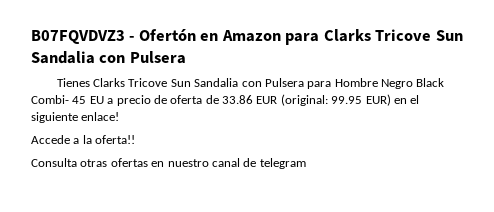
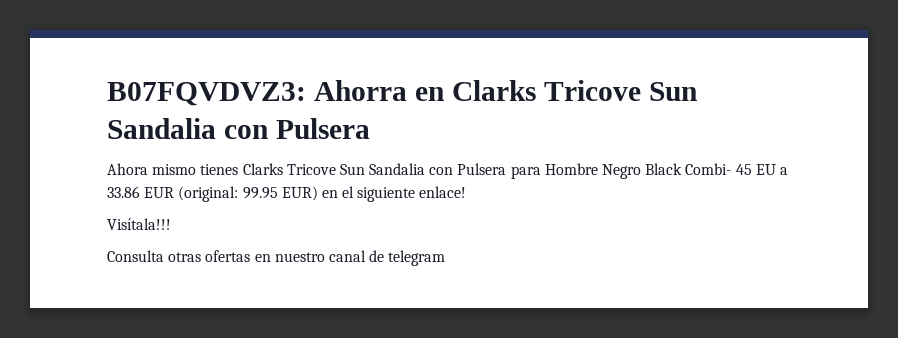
[31,29,320,45] B07FQVDVZ3 - Ofertón en Amazon para -> [107,80,444,106] B07FQVDVZ3: Ahorra en
[56,78,90,87] Tienes -> [107,163,239,175] Ahora mismo tienes
[116,95,219,106] precio de oferta de -> (788, 171) none
[31,135,136,144] Accede a la oferta!! -> [107,218,171,230] Visítala!!!

